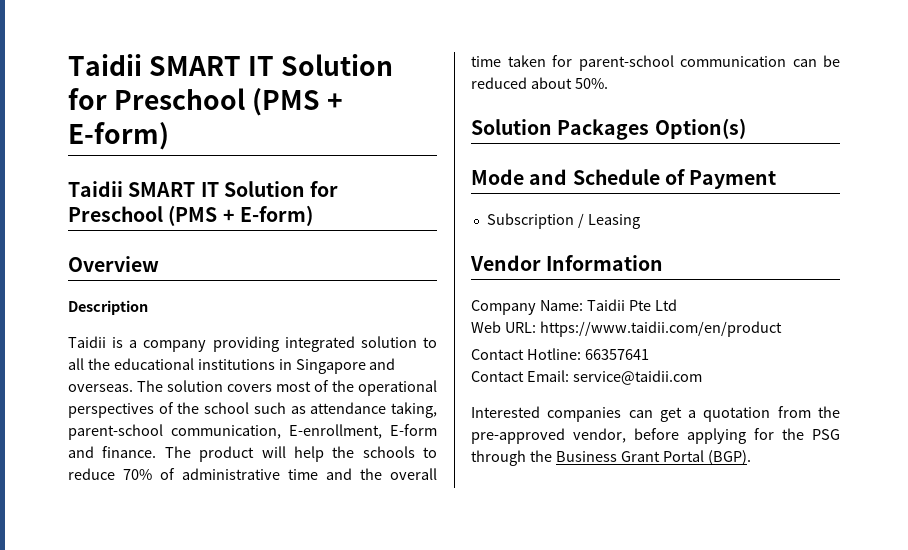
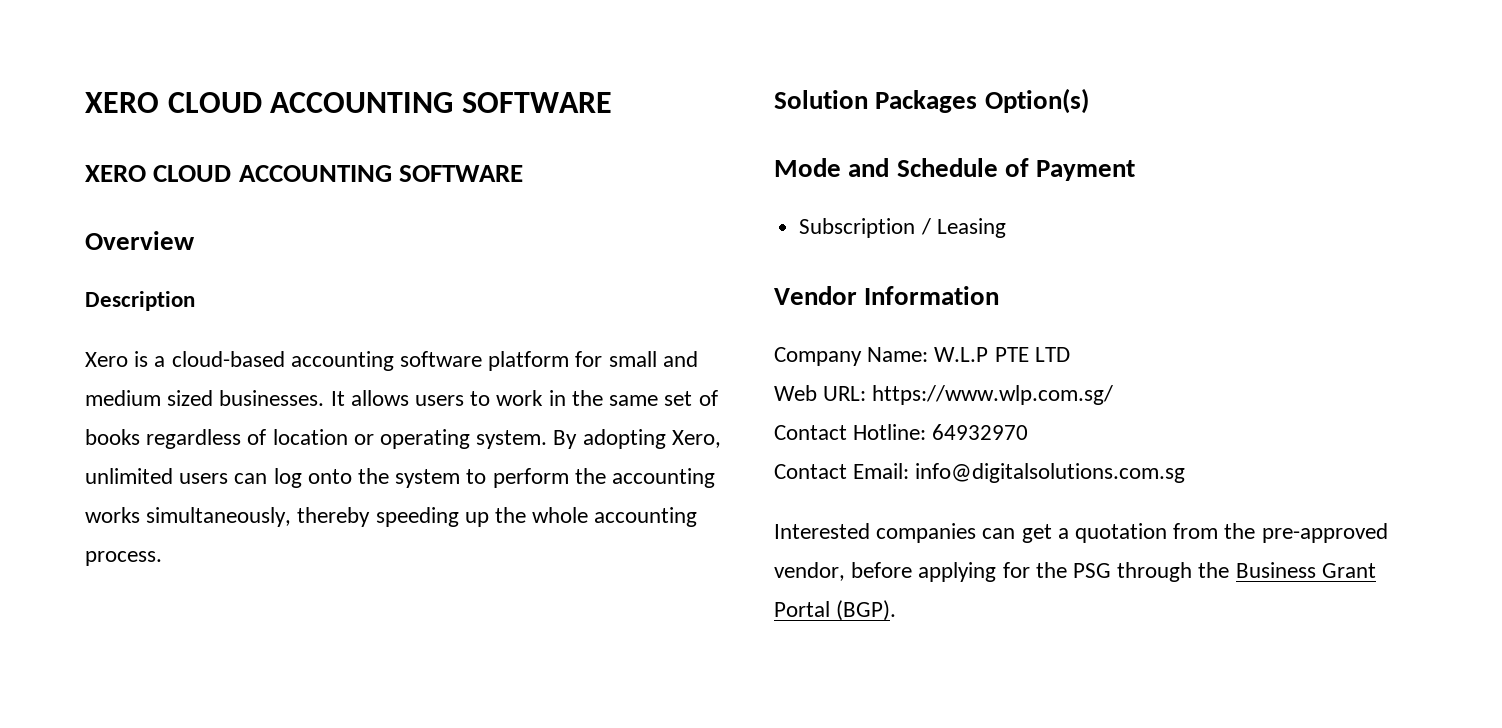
[68,54,394,76] [68,88,344,116] [68,122,169,150] [68,181,339,197] [68,205,313,226] Taidii SMART IT Solution for Preschool (PMS + E-form) // Taidii SMART IT Solution for Preschool (PMS + E-form) -> [85,92,612,113] [85,165,523,182] XERO CLOUD ACCOUNTING SOFTWARE // XERO CLOUD ACCOUNTING SOFTWARE
[68,336,106,348] Taidii -> [85,352,128,367] Xero
[143,336,437,352] [68,358,396,374] [68,380,437,396] [68,402,438,418] [68,424,437,440] [68,446,437,462] [68,468,437,480] [471,55,840,71] [471,77,608,89] company providing integrated solution to all the educational institutions in Singapore and overseas. The solution covers most of the operational perspectives of the school such as attendance taking, parent-school communication, E-enrollment, E-form and finance. The product will help the schools to reduce 70% of administrative time and the overall time taken for parent-school communication can be reduced about 50%. -> [171,351,698,371] [85,390,718,406] [85,429,721,449] [85,468,716,488] [85,507,698,527] [85,551,162,566] cloud-based accounting software platform for small and medium sized businesses. It allows users to work in the same set of books regardless of location or operating system. By adopting Xero, unlimited users can log onto the system to perform the accounting works simultaneously, thereby speeding up the whole accounting process.
[586,299,677,311] Taidii Pte Ltd -> [934,347,1070,362] W.L.P PTE LTD
[539,321,782,337] https://www.taidii.com/en/product -> [872,385,1114,405] https://www.wlp.com.sg/
[584,349,649,360] 66357641 -> [932,424,1029,440] 64932970
[572,370,702,385] service@taidii.com -> [915,463,1186,483] info@digitalsolutions.com.sg

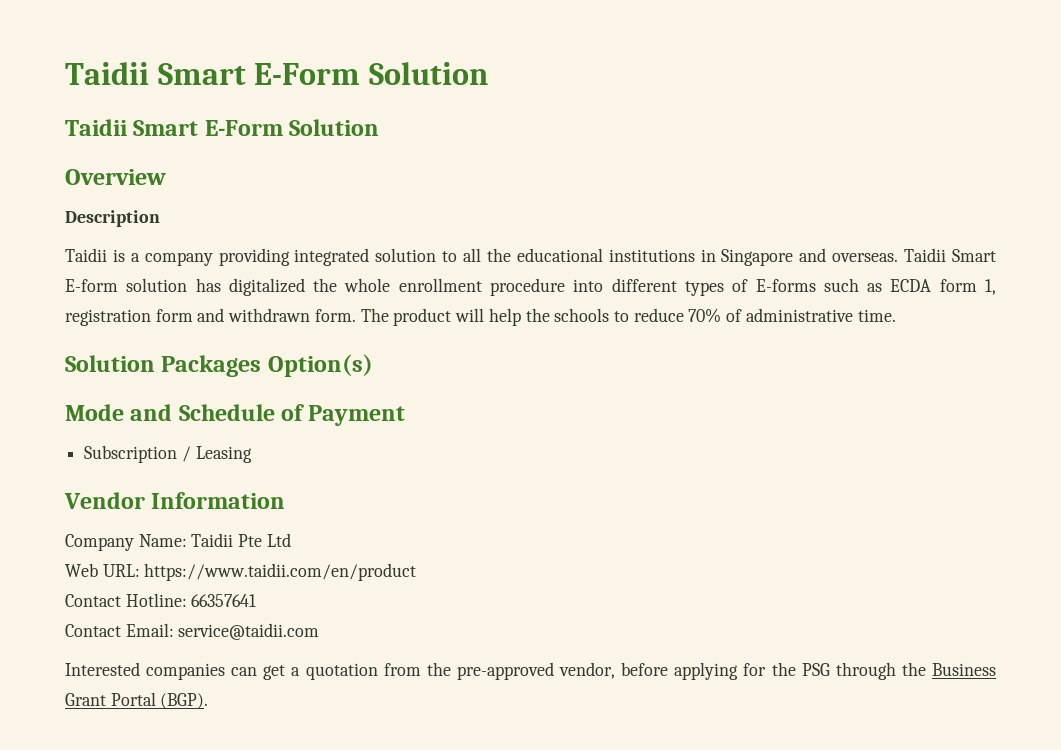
[85,92,612,113] [85,165,523,182] XERO CLOUD ACCOUNTING SOFTWARE // XERO CLOUD ACCOUNTING SOFTWARE -> [65,62,488,85] [65,119,380,136] Taidii Smart E-Form Solution // Taidii Smart E-Form Solution
[85,352,128,367] Xero -> [65,248,107,262] Taidii
[171,351,698,371] [85,390,718,406] [85,429,721,449] [85,468,716,488] [85,507,698,527] [85,551,162,566] cloud-based accounting software platform for small and medium sized businesses. It allows users to work in the same set of books regardless of location or operating system. By adopting Xero, unlimited users can log onto the system to perform the accounting works simultaneously, thereby speeding up the whole accounting process. -> [144,248,996,266] [65,278,996,296] [65,308,896,326] company providing integrated solution to all the educational institutions in Singapore and overseas. Taidii Smart E-form solution has digitalized the whole enrollment procedure into different types of E-forms such as ECDA form 1, registration form and withdrawn form. The product will help the schools to reduce 70% of administrative time.
[934,347,1070,362] W.L.P PTE LTD -> [191,533,291,547] Taidii Pte Ltd
[872,385,1114,405] https://www.wlp.com.sg/ -> [144,563,417,581] https://www.taidii.com/en/product
[932,424,1029,440] 64932970 -> [191,594,257,607] 66357641
[915,463,1186,483] info@digitalsolutions.com.sg -> [178,623,320,640] service@taidii.com

